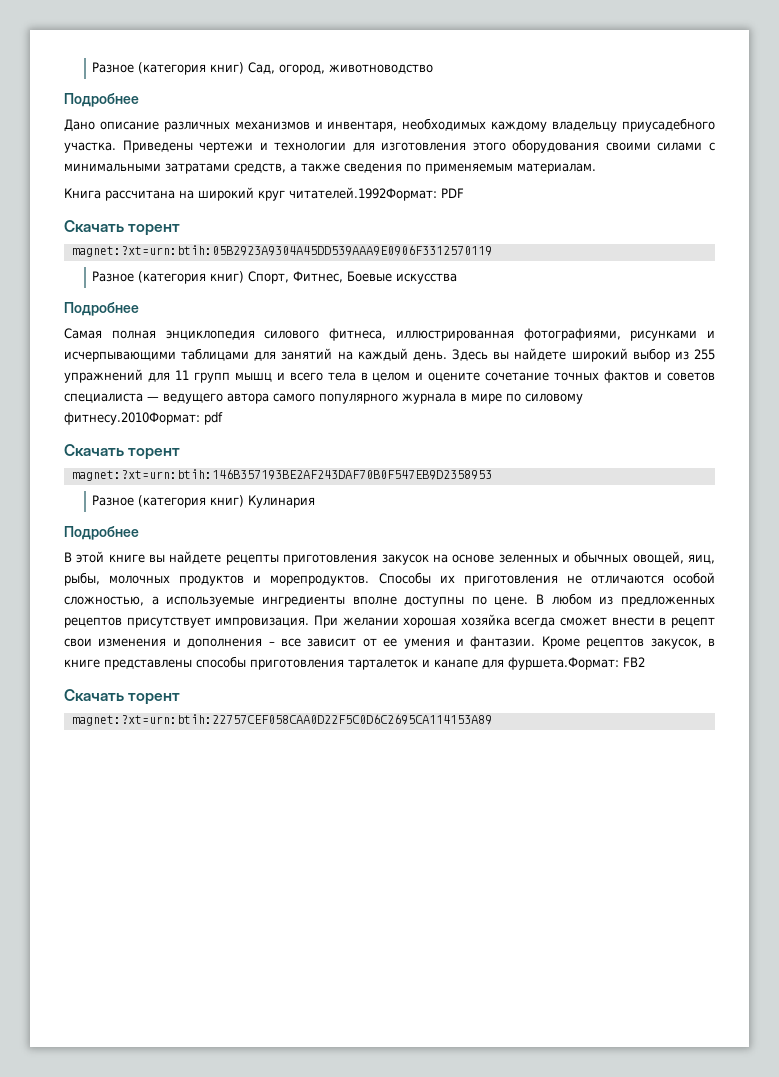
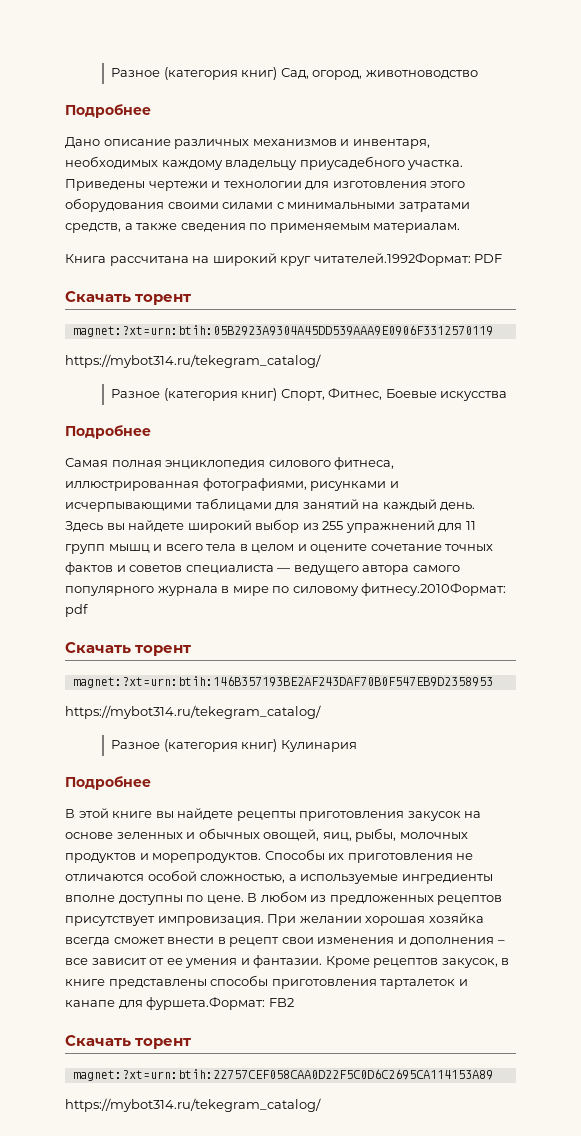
(492, 251) none -> [65,354,321,368] // https://mybot314.ru/tekegram_catalog/
(492, 475) none -> [65,705,321,719] // https://mybot314.ru/tekegram_catalog/
(492, 720) none -> [65,1098,321,1112] // https://mybot314.ru/tekegram_catalog/

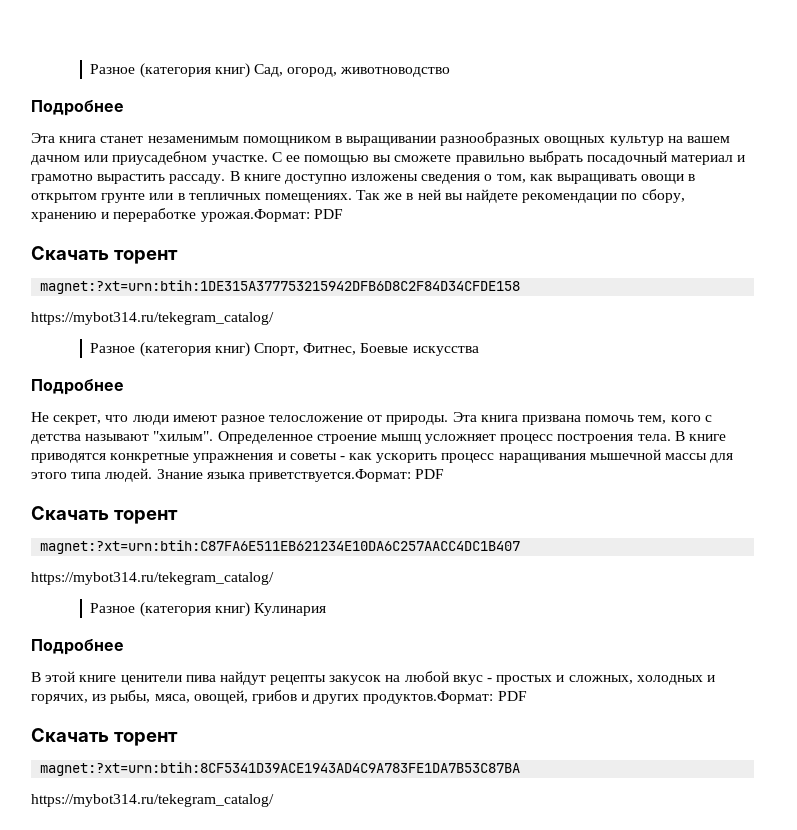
[65,137,430,149] [65,156,464,170] [65,179,466,191] [65,198,470,212] [65,223,461,233] [65,253,503,266] [65,291,192,305] [72,325,493,337] Дано описание различных механизмов и инвентаря, необходимых каждому владельцу приусадебного участка. Приведены чертежи и технологии для изготовления этого оборудования своими силами с минимальными затратами средств, а также сведения по применяемым материалам. // Книга рассчитана на широкий круг читателей.1992Формат: PDF // Скачать торент // magnet:?xt=urn:btih:05B2923A9304A45DD539AAA9E0906F3312570119 -> [31,132,731,146] [31,151,746,165] [31,171,696,184] [31,189,685,203] [31,208,343,222] [31,246,178,264] [40,280,521,294] Эта книга станет незаменимым помощником в выращивании разнообразных овощных культур на вашем дачном или приусадебном участке. С ее помощью вы сможете правильно выбрать посадочный материал и грамотно вырастить рассаду. В книге доступно изложены сведения о том, как выращивать овощи в открытом грунте или в тепличных помещениях. Так же в ней вы найдете рекомендации по сбору, хранению и переработке урожая.Формат: PDF // Скачать торент // magnet:?xt=urn:btih:1DE315A377753215942DFB6D8C2F84D34CFDE158
[65,457,395,470] [65,478,399,491] [65,498,476,512] [65,519,476,533] [65,544,494,554] [65,562,460,575] [65,583,507,596] [65,604,88,617] [65,642,192,656] [72,676,493,688] Самая полная энциклопедия силового фитнеса, иллюстрированная фотографиями, рисунками и исчерпывающими таблицами для занятий на каждый день. Здесь вы найдете широкий выбор из 255 упражнений для 11 групп мышц и всего тела в целом и оцените сочетание точных фактов и советов специалиста — ведущего автора самого популярного журнала в мире по силовому фитнесу.2010Формат: pdf // Скачать торент // magnet:?xt=urn:btih:146B357193BE2AF243DAF70B0F547EB9D2358953 -> [31,412,712,425] [31,431,727,444] [31,449,734,463] [31,468,445,482] [31,506,178,524] [40,540,521,554] Не секрет, что люди имеют разное телосложение от природы. Эта книга призвана помочь тем, кого с детства называют "хилым". Определенное строение мышц усложняет процесс построения тела. В книге приводятся конкретные упражнения и советы - как ускорить процесс наращивания мышечной массы для этого типа людей. Знание языка приветствуется.Формат: PDF // Скачать торент // magnet:?xt=urn:btih:C87FA6E511EB621234E10DA6C257AACC4DC1B407
[155,808,482,821] [65,828,468,842] [65,849,474,863] [65,870,493,884] [65,891,503,905] [65,913,484,926] [65,937,505,947] [65,955,510,968] [65,975,468,989] [65,997,294,1010] [65,1035,192,1049] [72,1069,493,1081] вы найдете рецепты приготовления закусок на основе зеленных и обычных овощей, яиц, рыбы, молочных продуктов и морепродуктов. Способы их приготовления не отличаются особой сложностью, а используемые ингредиенты вполне доступны по цене. В любом из предложенных рецептов присутствует импровизация. При желании хорошая хозяйка всегда сможет внести в рецепт свои изменения и дополнения – все зависит от ее умения и фантазии. Кроме рецептов закусок, в книге представлены способы приготовления тарталеток и канапе для фуршета.Формат: FB2 // Скачать торент // magnet:?xt=urn:btih:22757CEF058CAA0D22F5C0D6C2695CA114153A89 -> [120,671,715,685] [31,690,527,704] [31,728,178,746] [40,762,521,776] ценители пива найдут рецепты закусок на любой вкус - простых и сложных, холодных и горячих, из рыбы, мяса, овощей, грибов и других продуктов.Формат: PDF // Скачать торент // magnet:?xt=urn:btih:8CF5341D39ACE1943AD4C9A783FE1DA7B53C87BA

